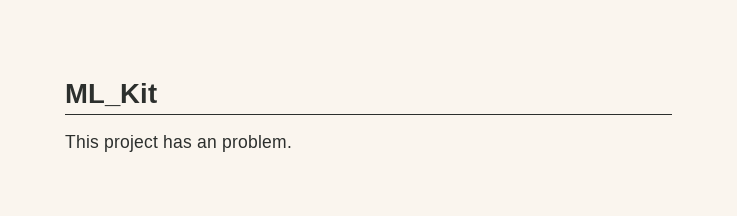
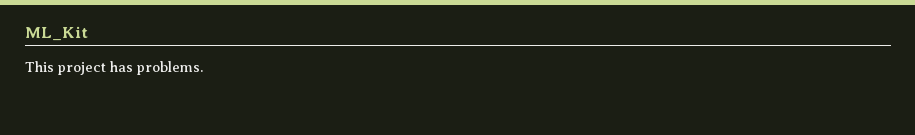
[197,135,292,152] an problem. -> [137,61,203,75] problems.

